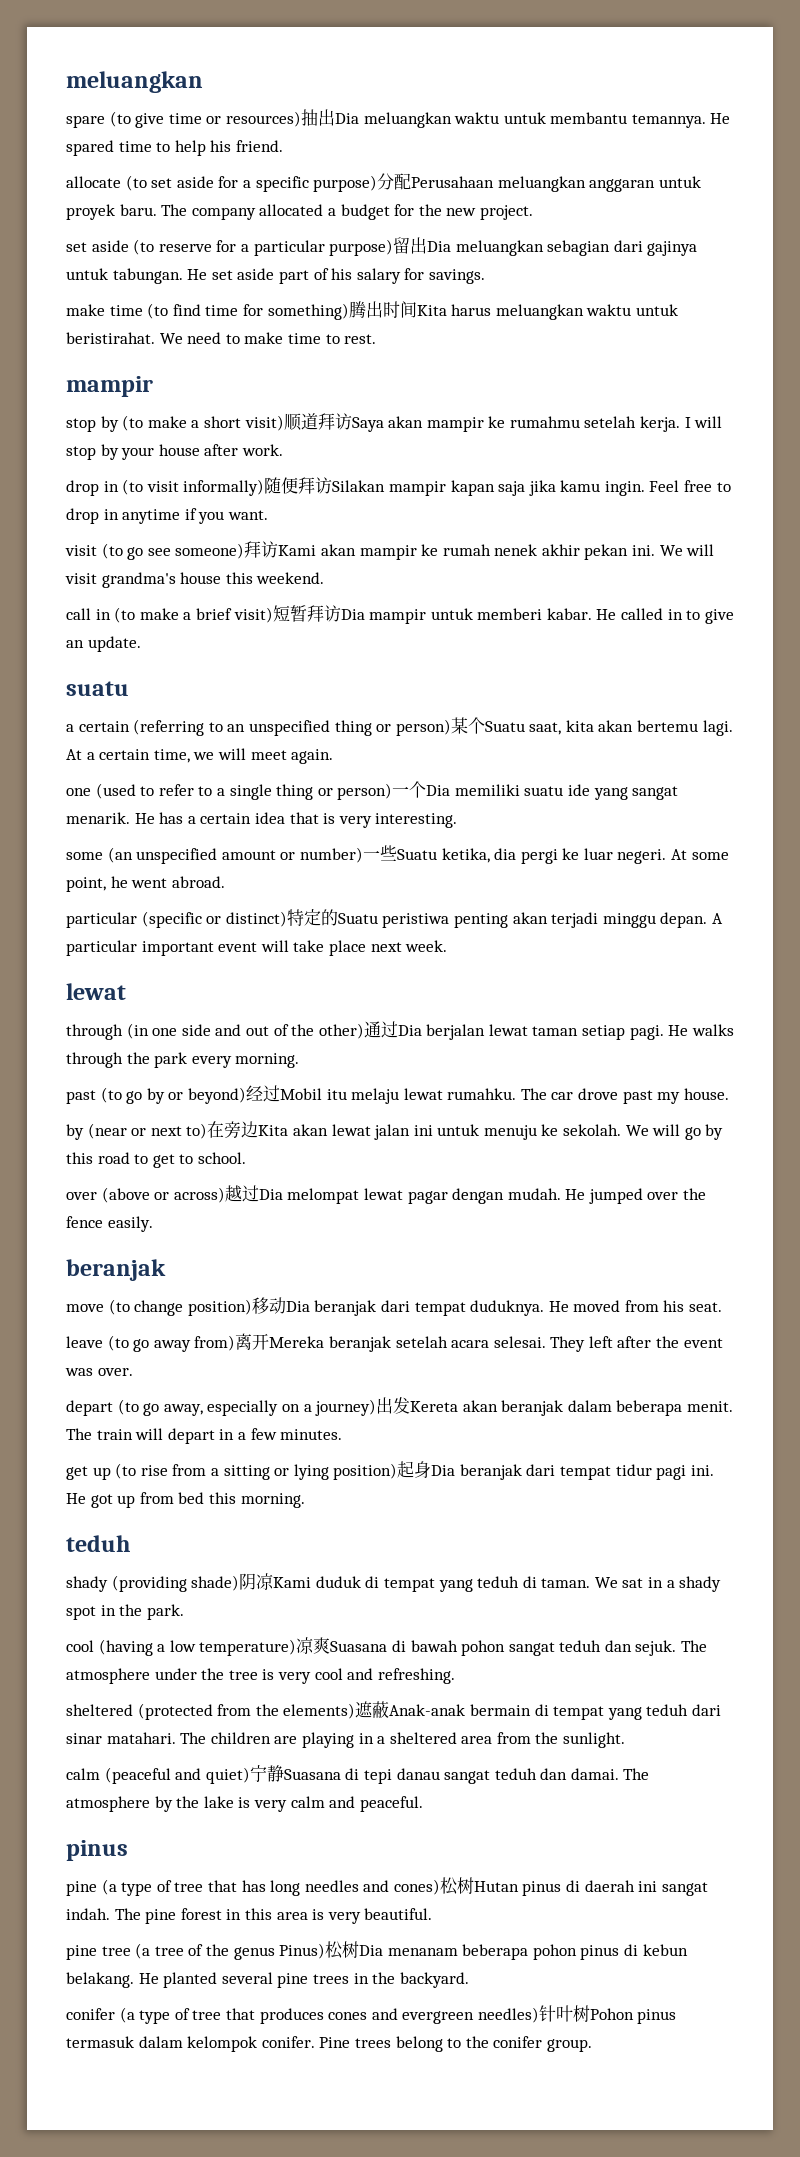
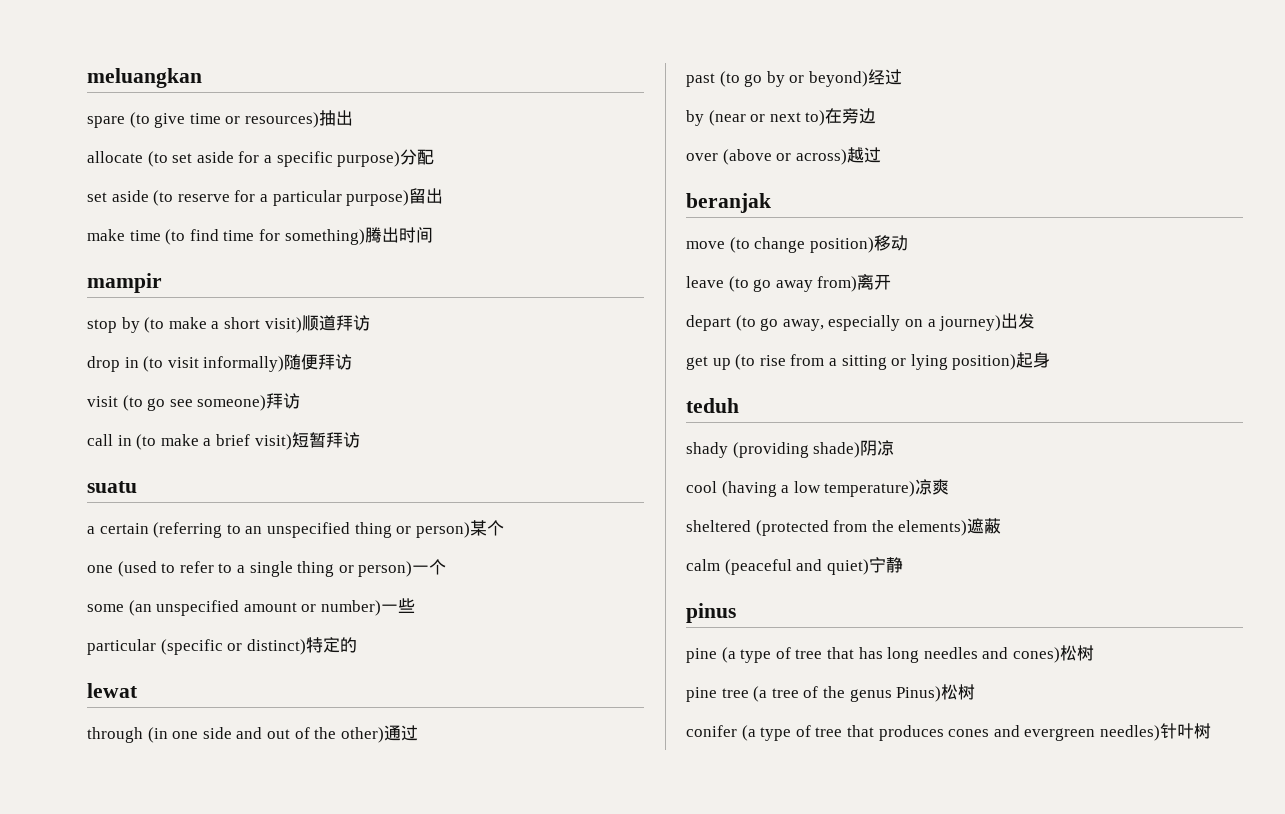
[334,112,731,128] [66,140,283,156] Dia meluangkan waktu untuk membantu temannya. He spared time to help his friend. -> (353, 118) none
[411,176,701,192] [66,204,533,220] Perusahaan meluangkan anggaran untuk proyek baru. The company allocated a budget for the new project. -> (435, 157) none
[427,240,698,256] [66,268,485,284] Dia meluangkan sebagian dari gajinya untuk tabungan. He set aside part of his salary for savings. -> (444, 196) none
[416,304,678,320] [66,332,377,344] Kita harus meluangkan waktu untuk beristirahat. We need to make time to rest. -> (433, 235) none
[351,416,723,432] [66,444,283,460] Saya akan mampir ke rumahmu setelah kerja. I will stop by your house after work. -> (370, 323) none
[332,480,731,496] [66,508,268,524] Silakan mampir kapan saja jika kamu ingin. Feel free to drop in anytime if you want. -> (353, 362) none
[278,544,715,560] [65,572,325,588] Kami akan mampir ke rumah nenek akhir pekan ini. We will visit grandma's house this weekend. -> (301, 401) none
[340,608,734,624] [66,636,141,652] Dia mampir untuk memberi kabar. He called in to give an update. -> (360, 440) none
[484,720,733,736] [66,748,334,764] Suatu saat, kita akan bertemu lagi. At a certain time, we will meet again. -> (504, 528) none
[426,784,679,800] [66,812,458,828] Dia memiliki suatu ide yang sangat menarik. He has a certain idea that is very interesting. -> (447, 567) none
[396,848,729,864] [66,876,225,892] Suatu ketika, dia pergi ke luar negeri. At some point, he went abroad. -> (415, 605) none
[337,912,723,928] [66,940,448,956] Suatu peristiwa penting akan terjadi minggu depan. A particular important event will take place next week. -> (357, 645) none
[397,1024,734,1040] [66,1052,300,1068] Dia berjalan lewat taman setiap pagi. He walks through the park every morning. -> (418, 733) none
[279,1088,729,1104] Mobil itu melaju lewat rumahku. The car drove past my house. -> (902, 77) none
[258,1124,724,1140] [66,1152,246,1168] Kita akan lewat jalan ini untuk menuju ke sekolah. We will go by this road to get to school. -> (877, 116) none
[258,1188,707,1204] [66,1216,153,1232] Dia melompat lewat pagar dengan mudah. He jumped over the fence easily. -> (881, 155) none
[285,1300,723,1316] Dia beranjak dari tempat duduknya. He moved from his seat. -> (908, 243) none
[269,1336,723,1352] [65,1368,133,1376] Mereka beranjak setelah acara selesai. They left after the event was over. -> (892, 282) none
[410,1400,734,1416] [66,1428,343,1444] Kereta akan beranjak dalam beberapa menit. The train will depart in a few minutes. -> (1036, 321) none
[431,1464,714,1480] [66,1492,305,1508] Dia beranjak dari tempat tidur pagi ini. He got up from bed this morning. -> (1051, 360) none
[273,1576,722,1592] [66,1604,184,1620] Kami duduk di tempat yang teduh di taman. We sat in a shady spot in the park. -> (895, 448) none
[330,1640,708,1656] [66,1668,455,1684] Suasana di bawah pohon sangat teduh dan sejuk. The atmosphere under the tree is very cool and refreshing. -> (950, 487) none
[389,1704,721,1720] [66,1732,626,1748] Anak-anak bermain di tempat yang teduh dari sinar matahari. The children are playing in a sheltered area from the sunlight. -> (1002, 526) none
[283,1768,650,1784] [66,1796,423,1812] Suasana di tepi danau sangat teduh dan damai. The atmosphere by the lake is very calm and peaceful. -> (903, 565) none
[473,1880,708,1896] [66,1908,433,1924] Hutan pinus di daerah ini sangat indah. The pine forest in this area is very beautiful. -> (1094, 653) none
[359,1944,688,1960] [66,1972,469,1988] Dia menanam beberapa pohon pinus di kebun belakang. He planted several pine trees in the backyard. -> (976, 692) none
[589,2008,677,2024] [66,2036,592,2052] Pohon pinus termasuk dalam kelompok conifer. Pine trees belong to the conifer group. -> (1211, 731) none

